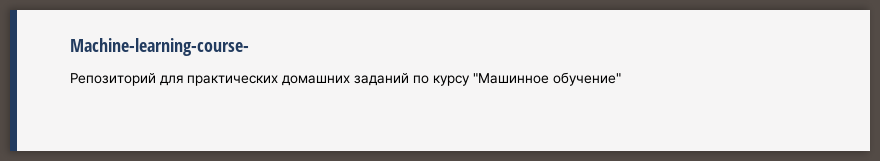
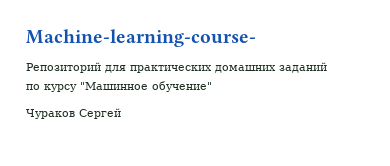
(621, 79) none -> [26,108,121,119] // Чураков Сергей

